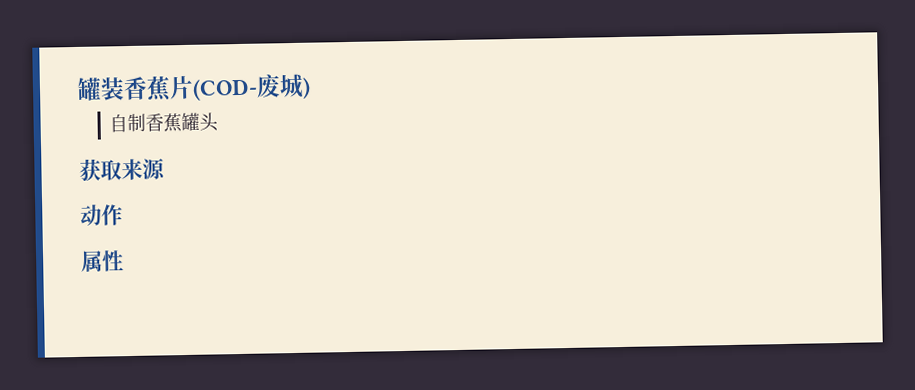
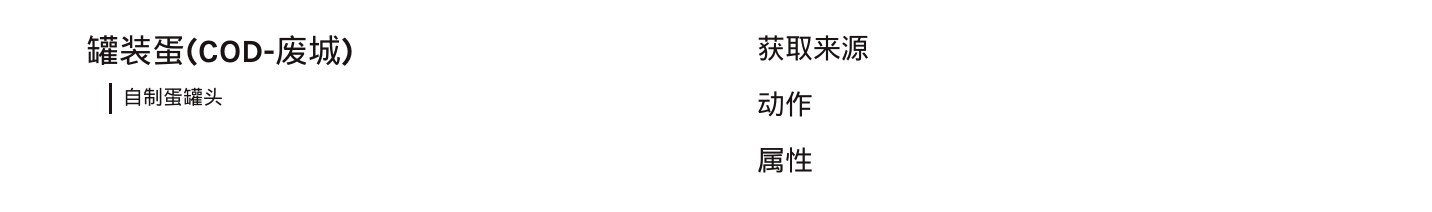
[123,75,194,102] 香蕉片 -> [152,36,185,66] 蛋
[145,113,183,133] 香蕉 -> [162,88,183,106] 蛋

